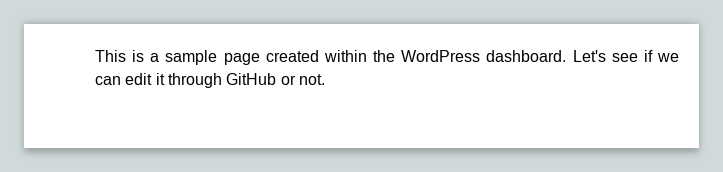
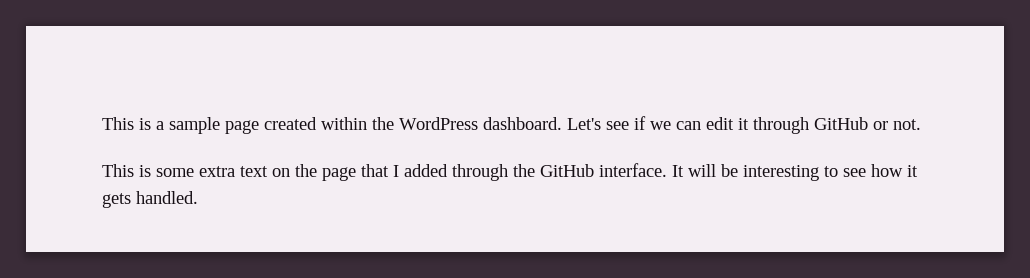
(325, 79) none -> [102,163,918,181] [102,191,198,208] // This is some extra text on the page that I added through the GitHub interface. It will be interesting to see how it gets handled.

